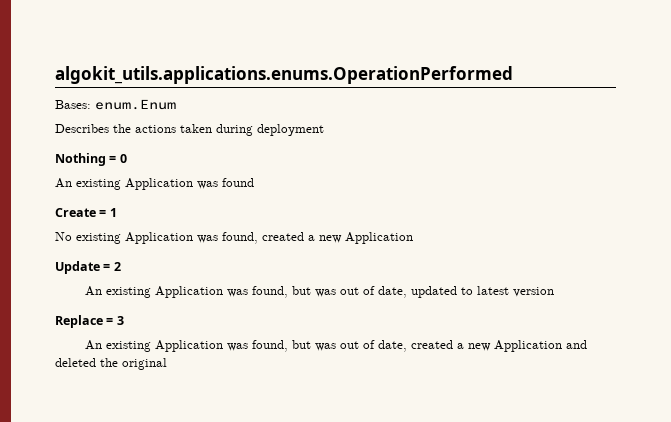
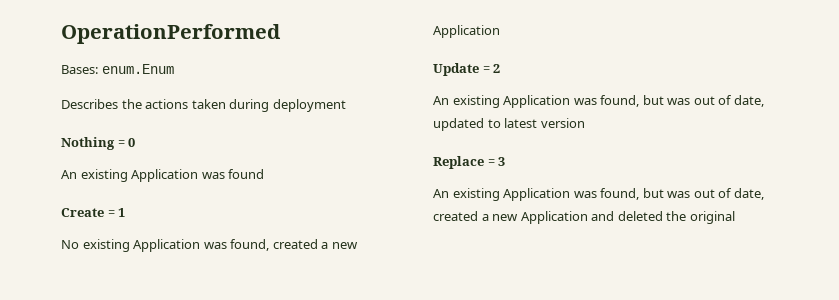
[55,66,513,84] algokit_utils.applications.enums.OperationPerformed -> [61,24,281,44] OperationPerformed

